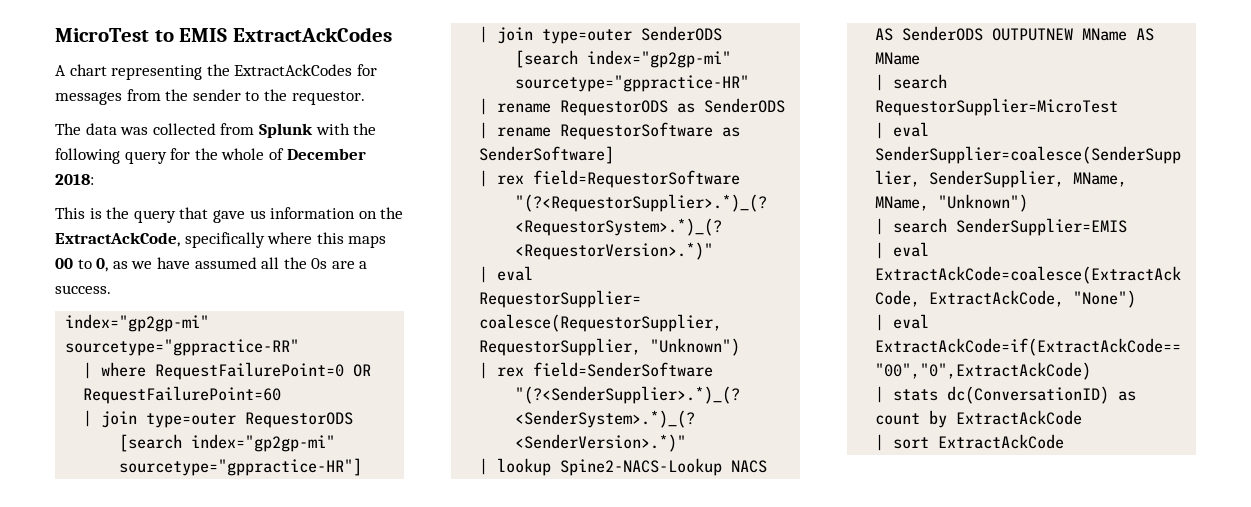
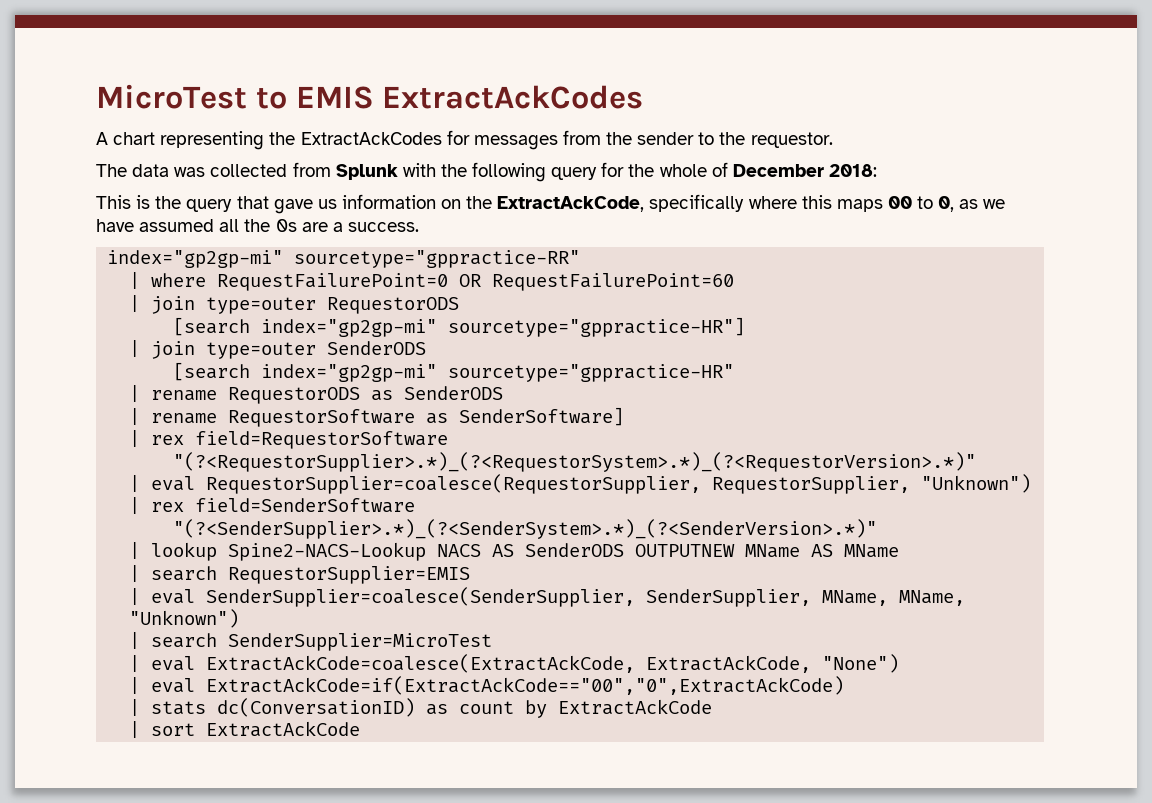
[875,98,1119,116] RequestorSupplier=MicroTest -> [228,566,471,584] RequestorSupplier=EMIS
[956,218,1128,236] SenderSupplier=EMIS -> [228,633,493,651] SenderSupplier=MicroTest

